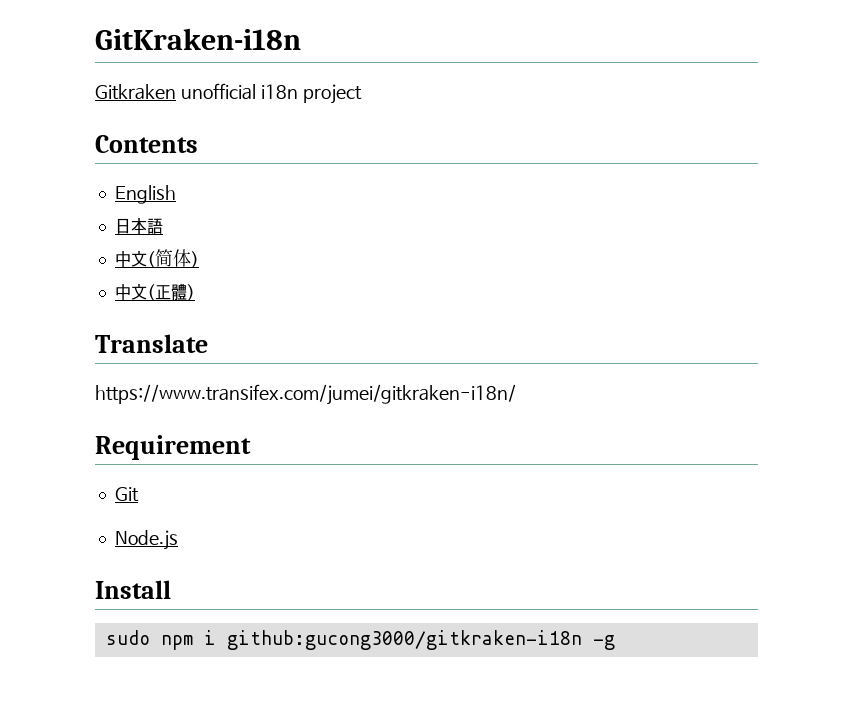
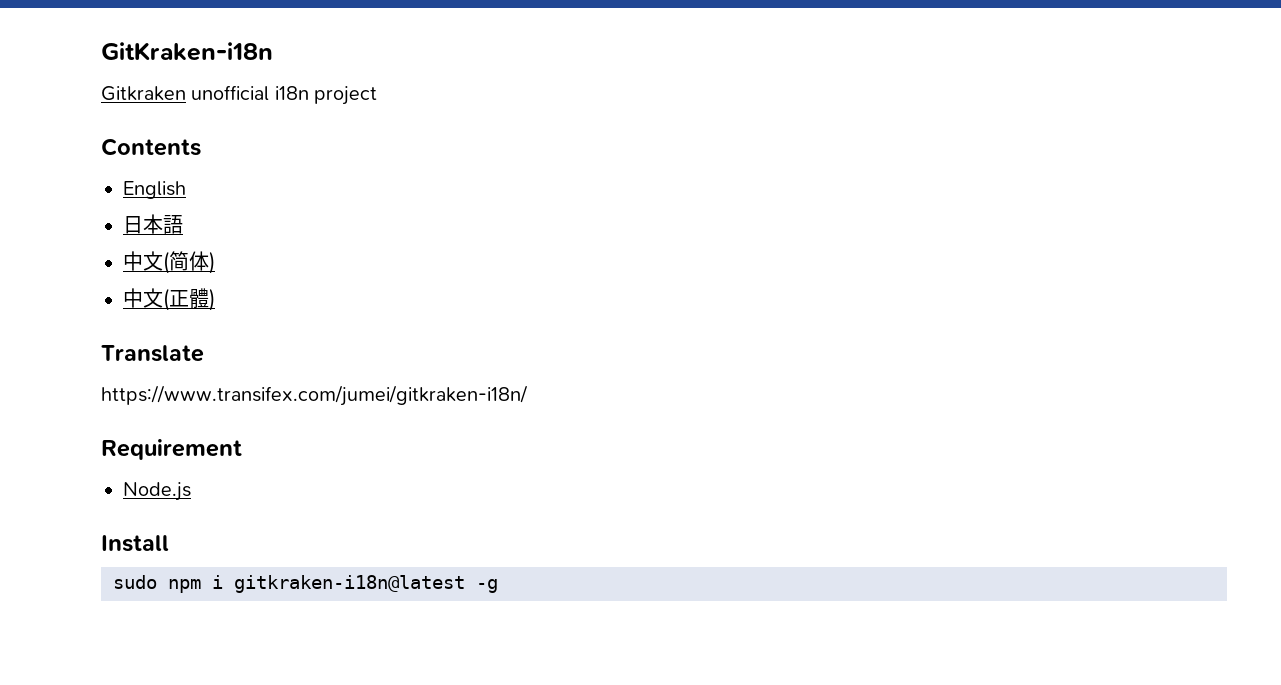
[114,487,139,502] // Git -> (242, 449) none
[226,630,582,650] github:gucong3000/gitkraken-i18n -> [234,575,465,593] gitkraken-i18n@latest

